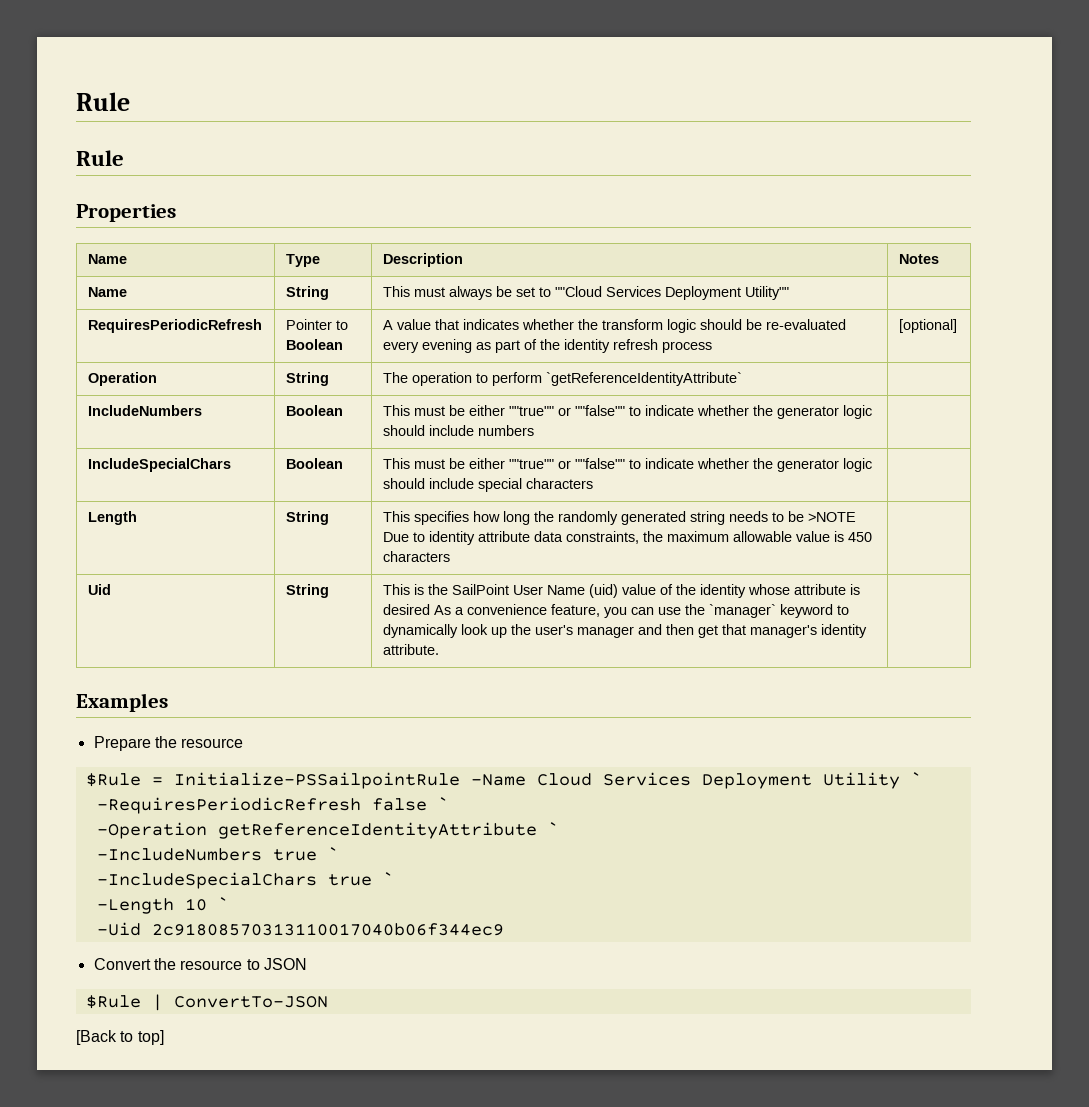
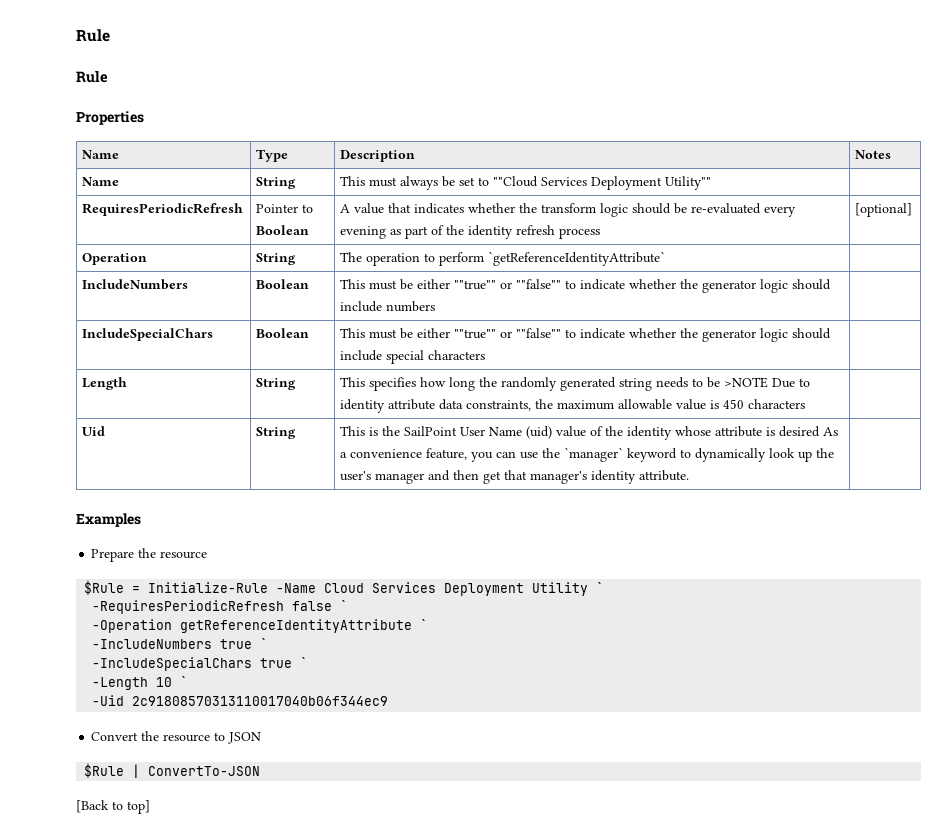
[173,772,460,789] Initialize-PSSailpointRule -> [148,582,269,593] Initialize-Rule

